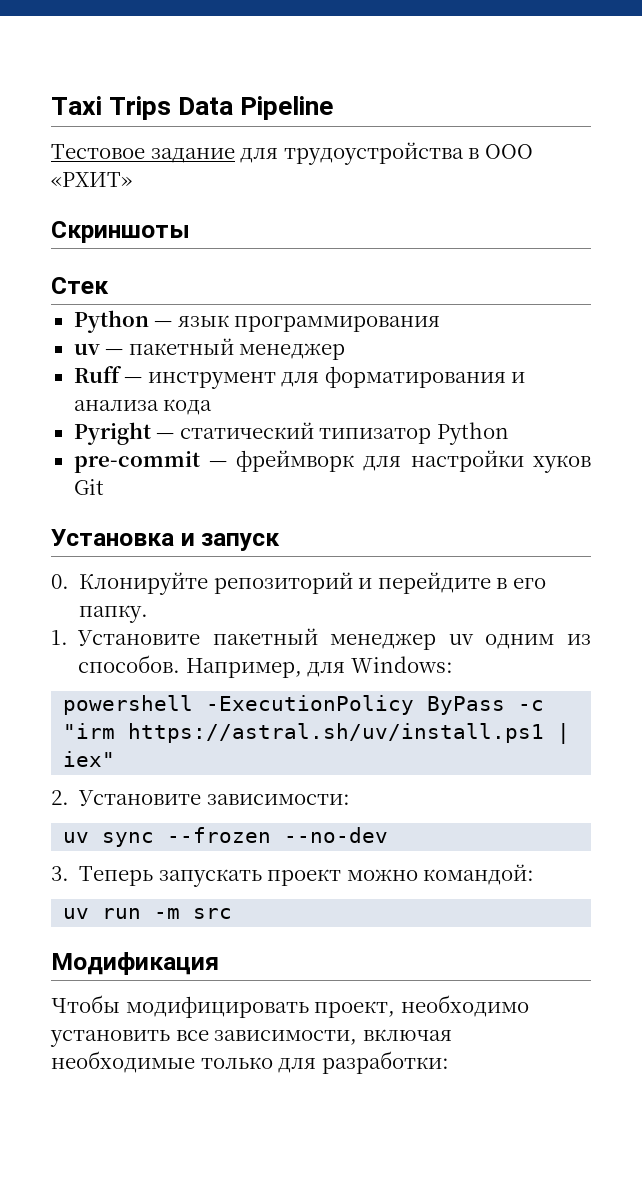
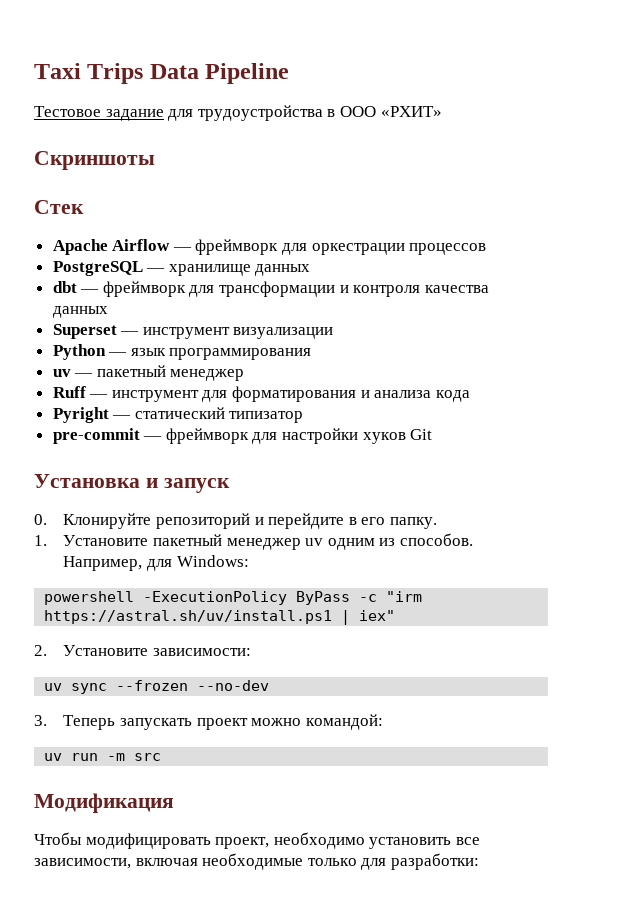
(109, 285) none -> [52,239,487,255] [52,261,311,276] [52,281,489,297] [52,306,108,318] [52,324,334,339] // Apache Airflow — фреймворк для оркестрации процессов // PostgreSQL — хранилище данных // dbt — фреймворк для трансформации и контроля качества данных // Superset — инструмент визуализации
[436,422,509,445] Python -> (304, 417) none

